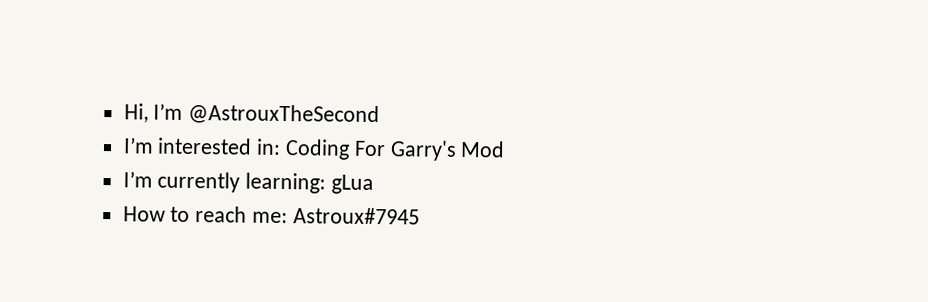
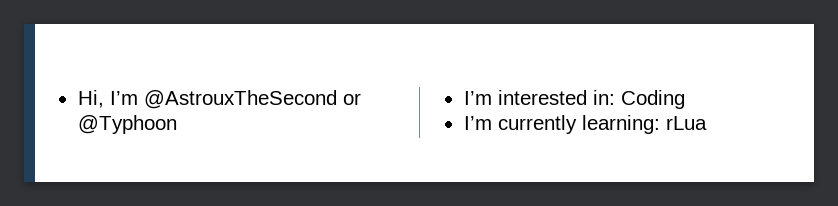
(381, 114) none -> [342,93,361,105] [77,115,177,134] or @Typhoon
[353,140,506,161] For Garry's Mod -> (685, 99) none
[331,174,375,195] [122,206,420,225] gLua // How to reach me: Astroux#7945 -> [665,116,707,130] rLua

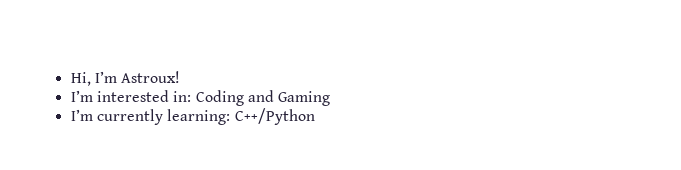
[143,90,361,109] [77,115,177,134] @AstrouxTheSecond or @Typhoon -> [121,71,181,83] Astroux!
(685, 99) none -> [247,90,331,106] and Gaming
[665,116,707,130] rLua -> [234,108,315,125] C++/Python

